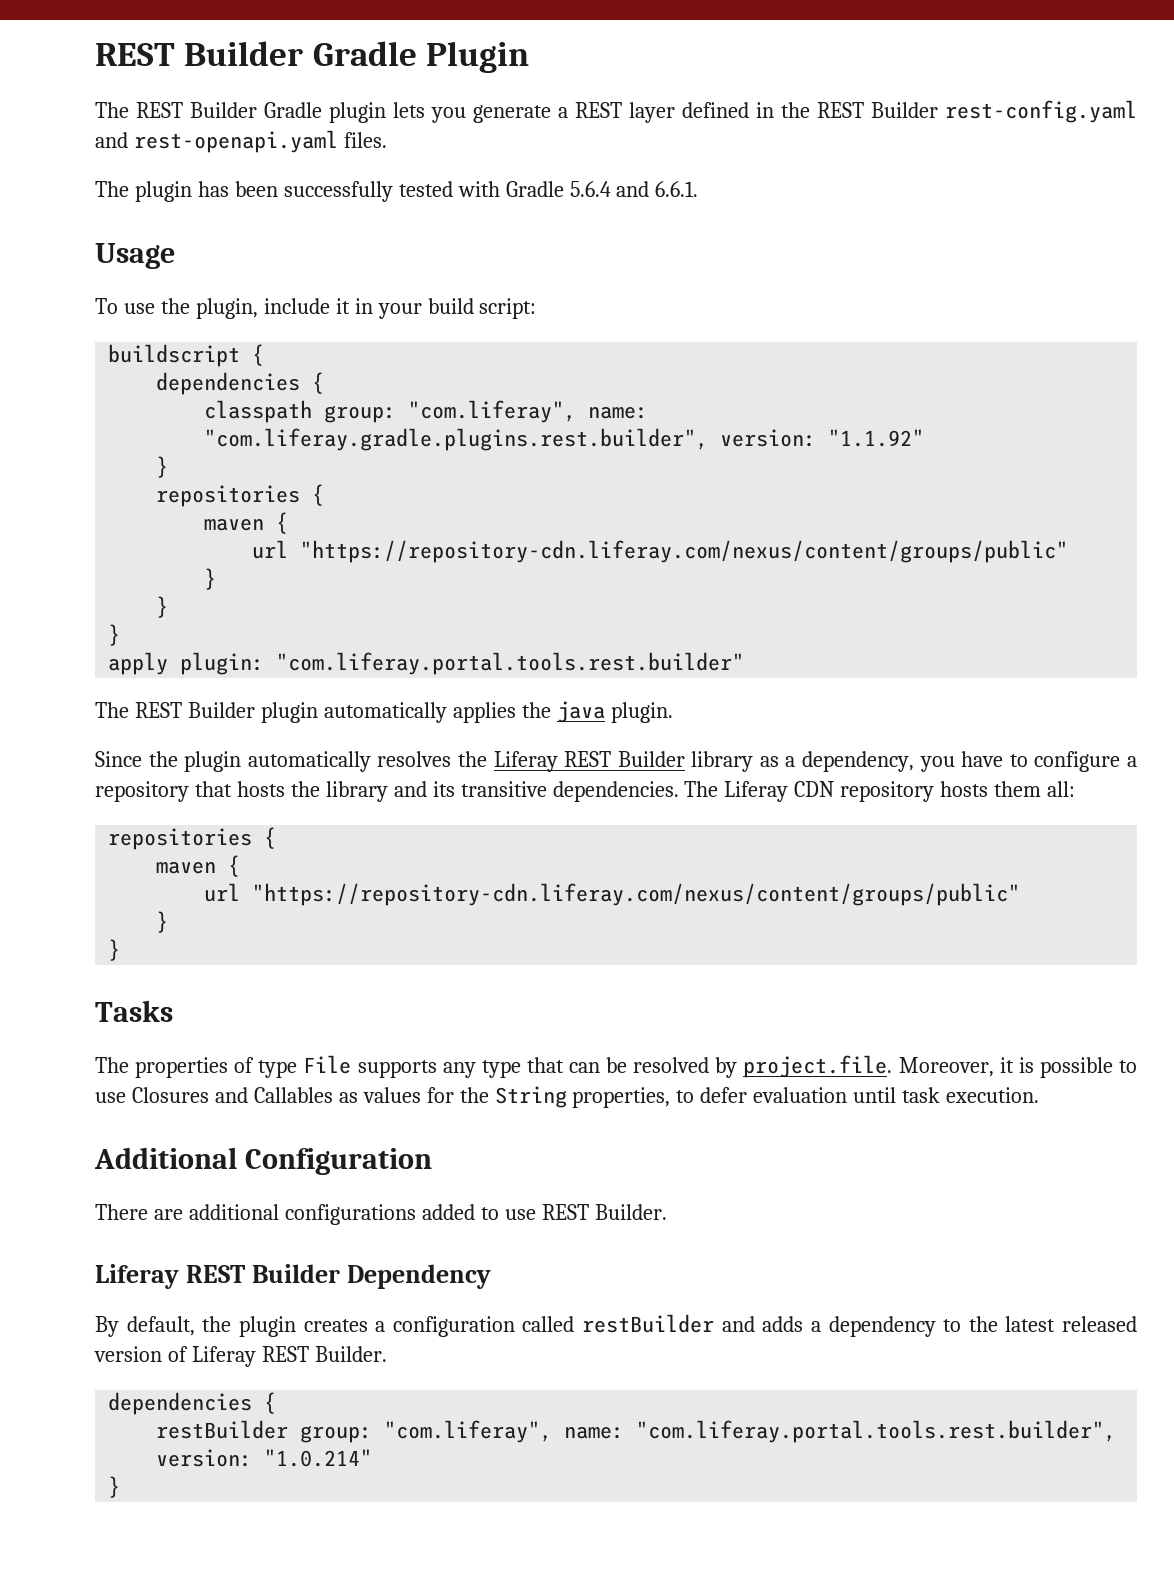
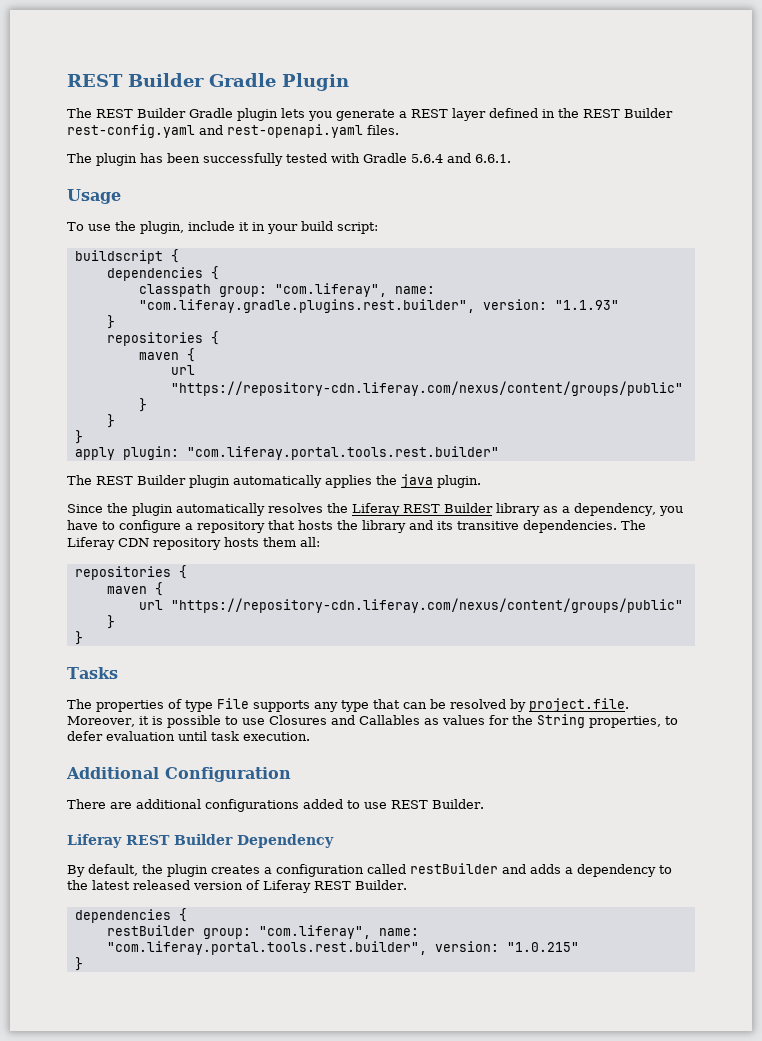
[828,429,925,447] "1.1.92" -> [554,300,619,310] "1.1.93"
[264,1449,373,1467] "1.0.214" -> [506,942,579,952] "1.0.215"

